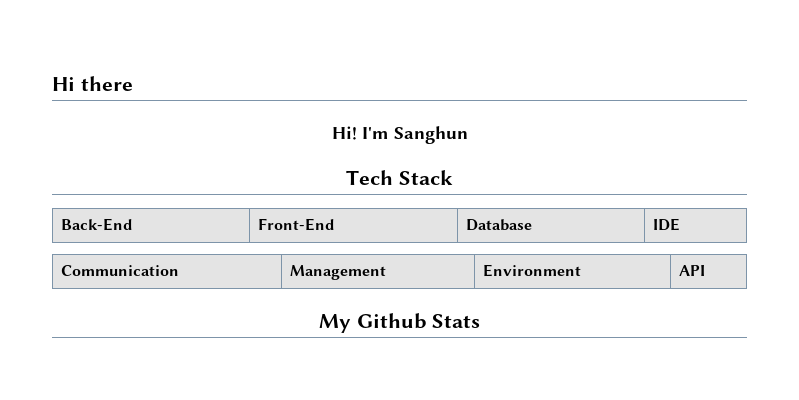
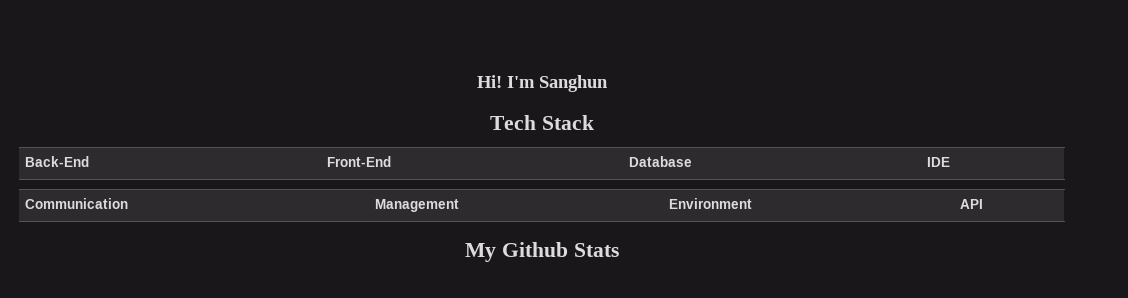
[52,76,133,91] Hi there // -> (477, 81) none

